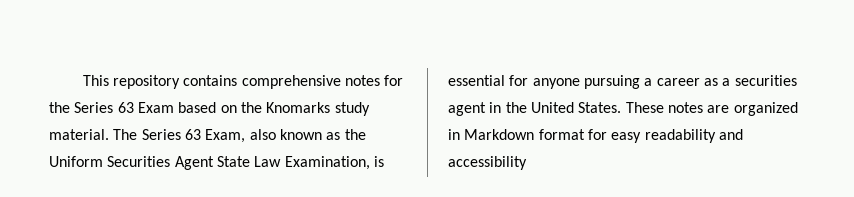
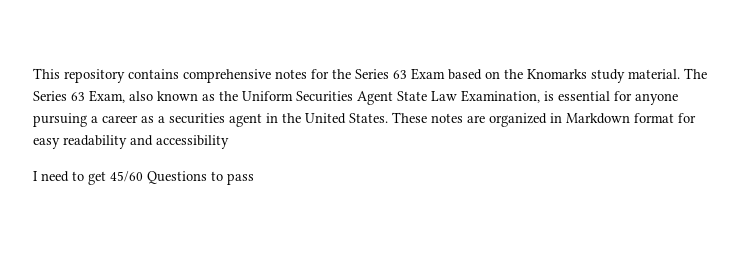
(527, 163) none -> [33,171,254,185] // I need to get 45/60 Questions to pass

